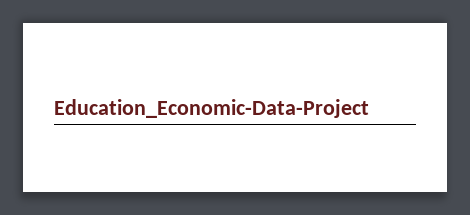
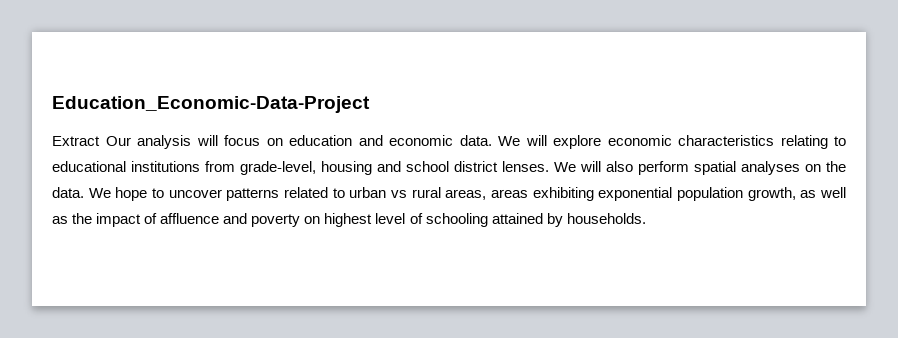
(369, 108) none -> [52,135,846,149] [52,161,846,175] [52,187,846,201] [52,213,646,227] // Extract Our analysis will focus on education and economic data. We will explore economic characteristics relating to educational institutions from grade-level, housing and school district lenses. We will also perform spatial analyses on the data. We hope to uncover patterns related to urban vs rural areas, areas exhibiting exponential population growth, as well as the impact of affluence and poverty on highest level of schooling attained by households.

